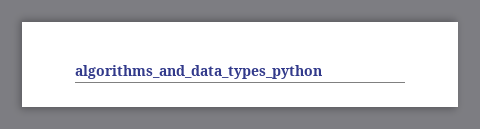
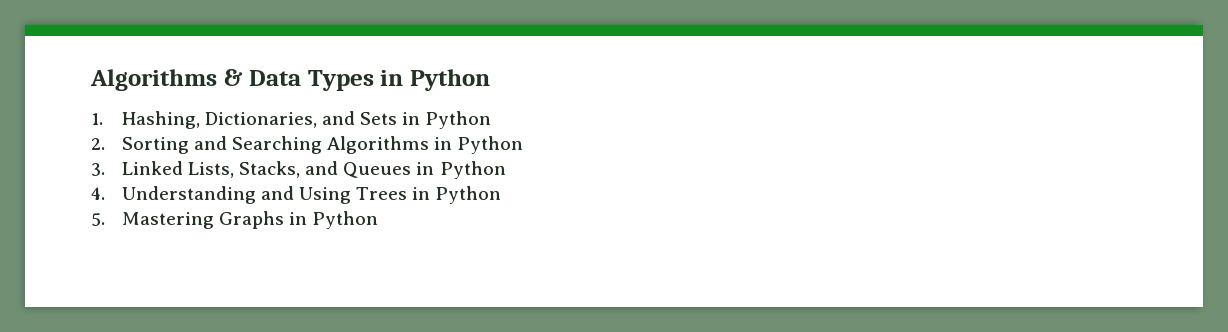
[75,65,322,79] algorithms_and_data_types_python -> [90,69,491,91] [91,111,492,129] [91,136,524,154] [91,161,506,179] [91,186,502,204] [91,211,379,229] Algorithms & Data Types in Python // 1. Hashing, Dictionaries, and Sets in Python // 2. Sorting and Searching Algorithms in Python // 3. Linked Lists, Stacks, and Queues in Python // 4. Understanding and Using Trees in Python // 5. Mastering Graphs in Python

